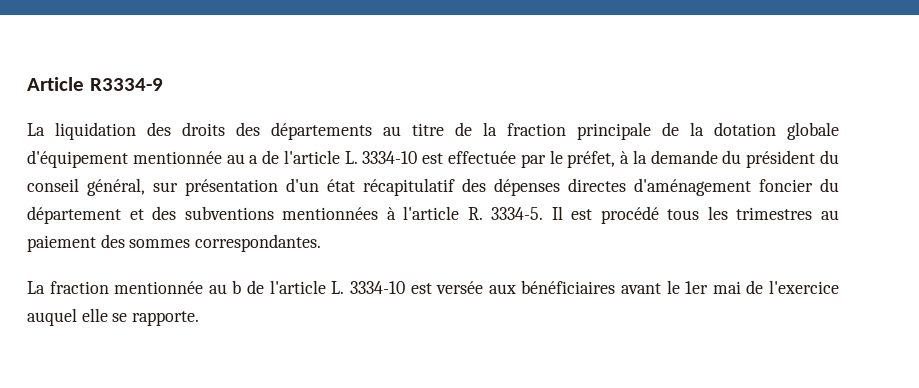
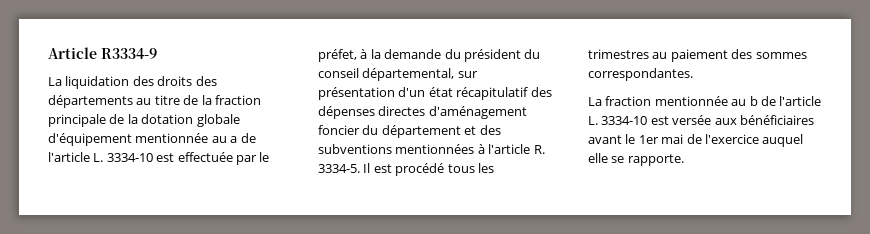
[87,178,145,196] général, -> [362,68,455,81] départemental,

